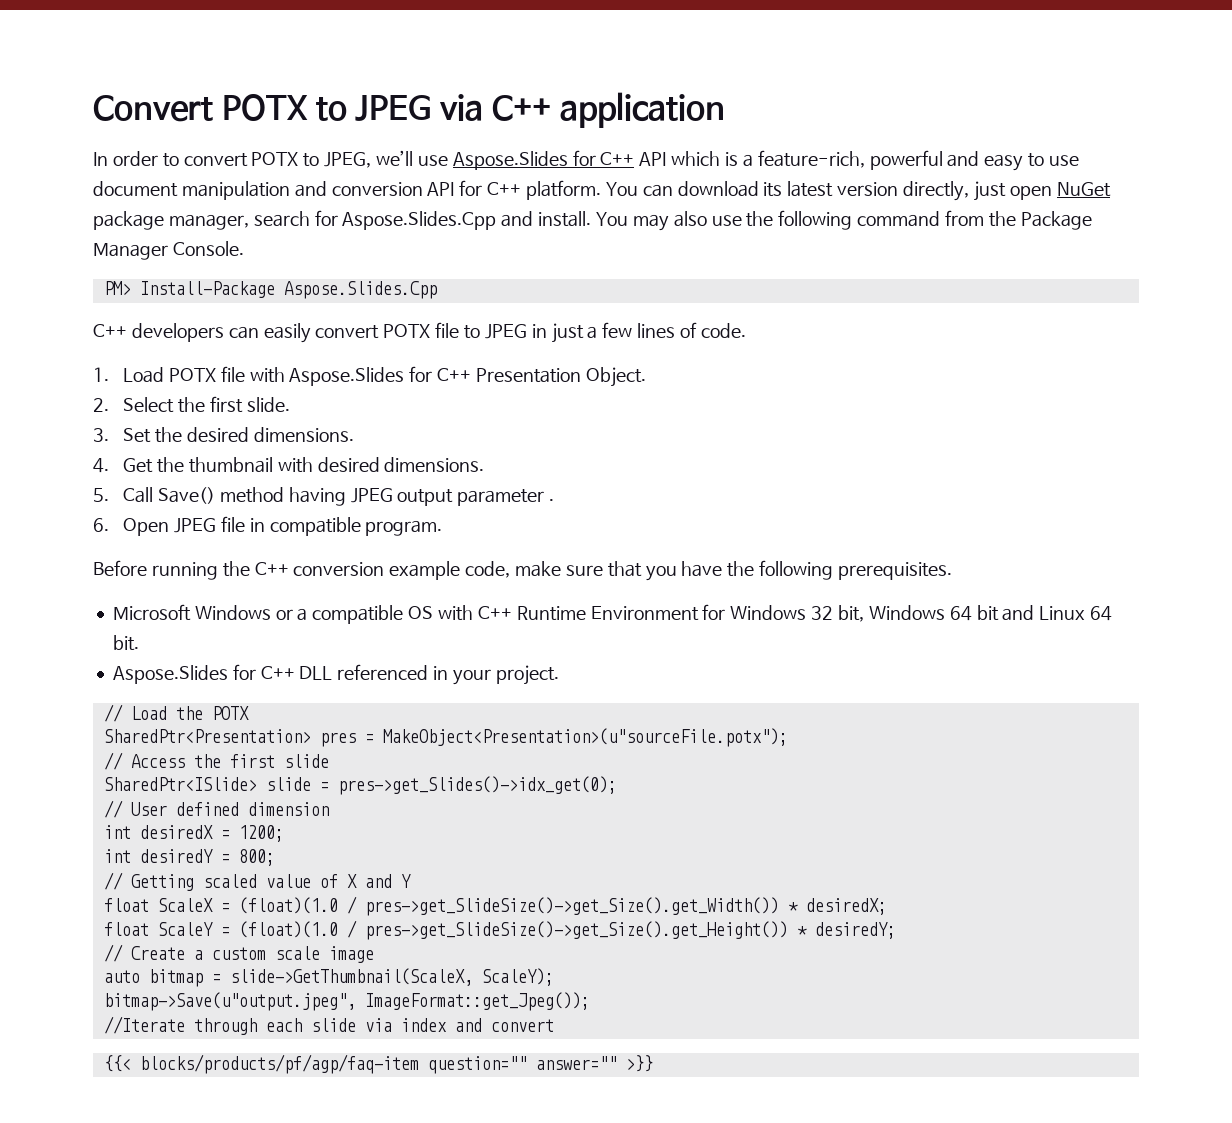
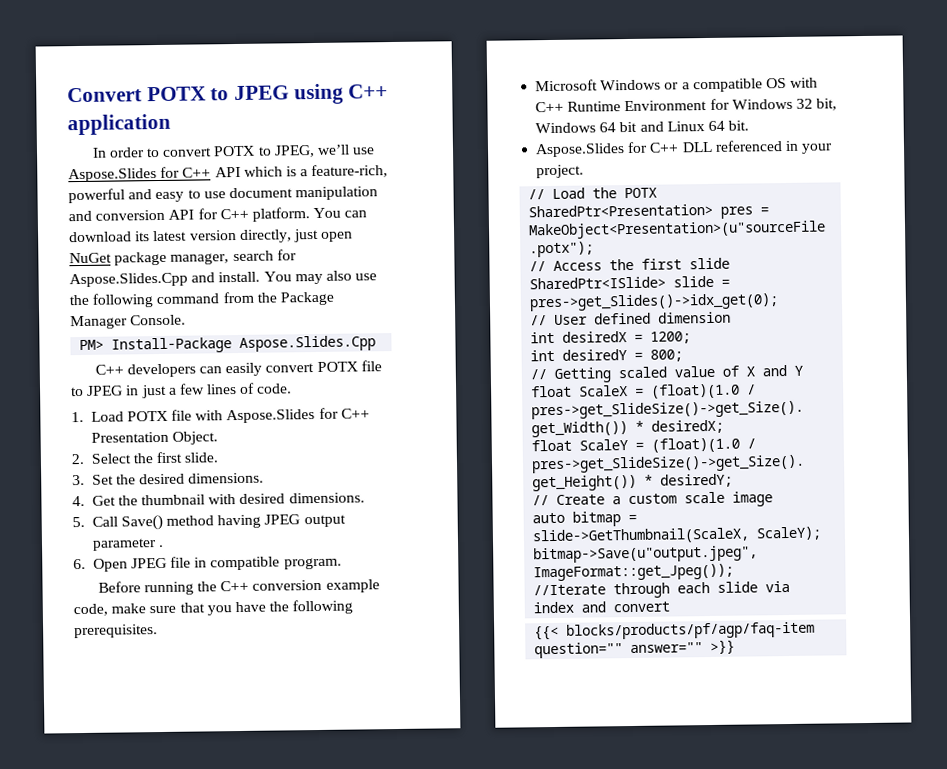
[439,94,484,121] via -> [293,83,344,105] using

